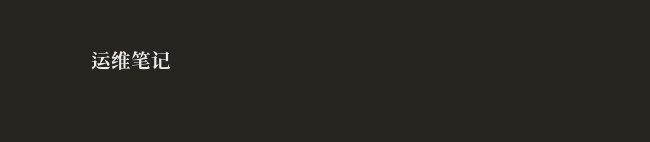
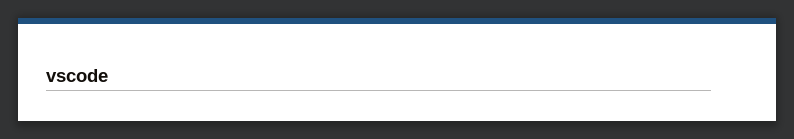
[91,51,171,70] 运维笔记 -> [46,69,108,82] vscode

